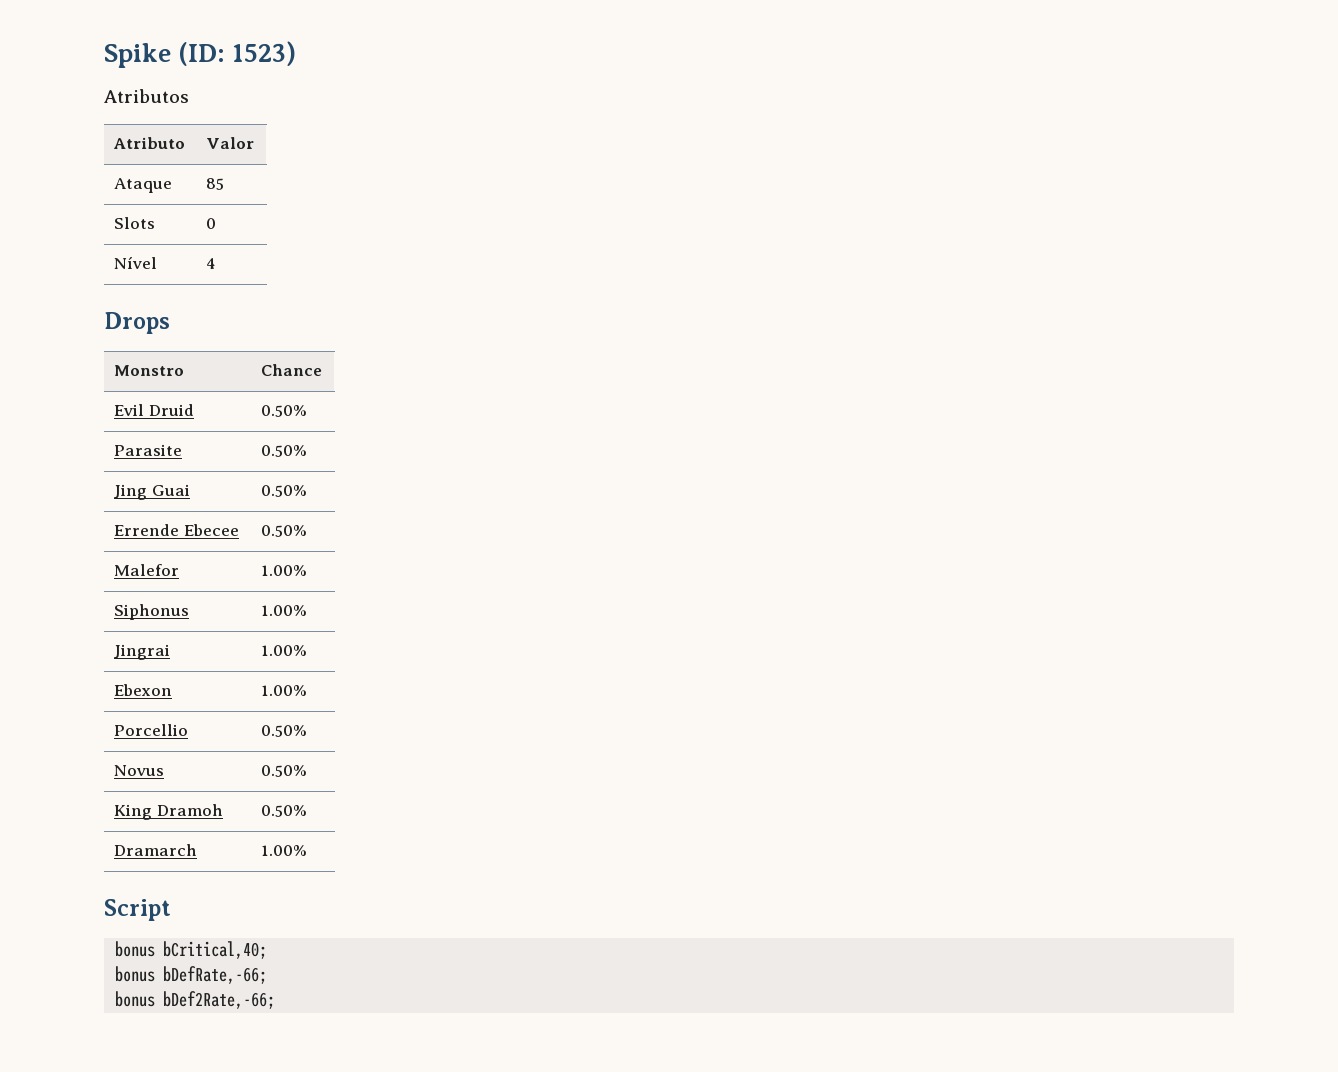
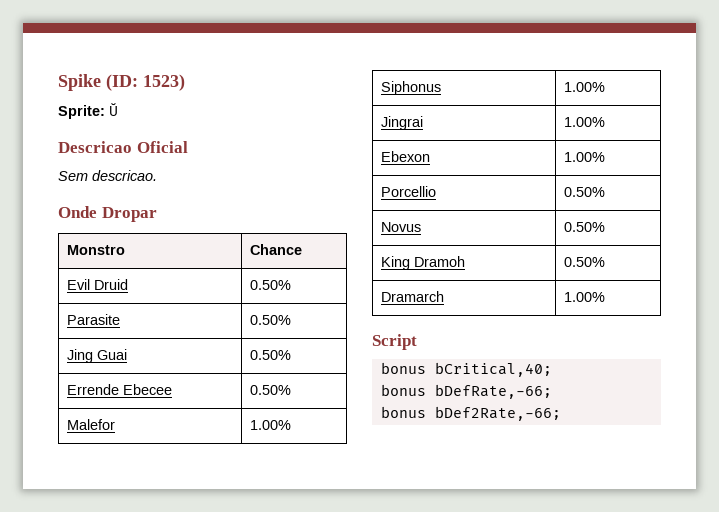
[104,89,189,103] [113,137,186,149] [206,137,255,149] [114,178,173,193] [206,178,225,190] [114,217,156,229] [206,218,217,229] [114,256,158,269] [206,258,217,269] [104,312,170,334] Atributos // Atributo | Valor // Ataque | 85 // Slots | 0 // Nível | 4 // Drops -> [58,103,118,119] [58,141,188,153] [58,170,157,181] [58,206,157,222] Sprite: Ŭ // Descricao Oficial // Sem descricao. // Onde Dropar

